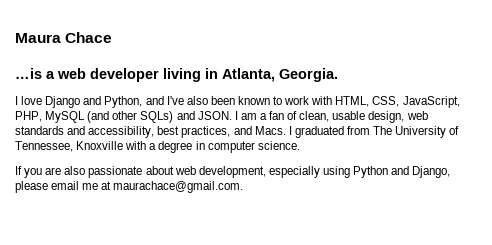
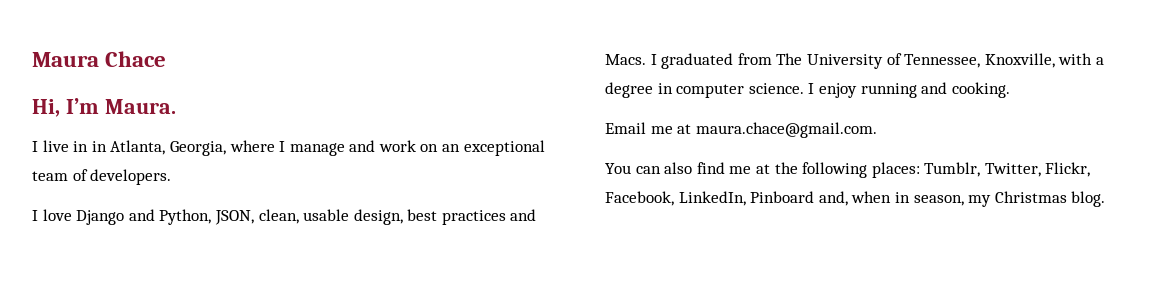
[15,68,338,82] …is a web developer living in Atlanta, Georgia. -> [32,98,176,117] [32,140,545,156] [32,169,172,185] Hi, I’m Maura. // I live in in Atlanta, Georgia, where I manage and work on an exceptional team of developers.
[145,96,460,108] [15,111,428,123] [15,126,231,138] and I've also been known to work with HTML, CSS, JavaScript, PHP, MySQL (and other SQLs) and JSON. I am a fan of clean, usable design, web standards and accessibility, best practices, -> [214,209,506,225] JSON, clean, usable design, best practices
[76,141,124,150] Knoxville -> [984,53,1055,68] Knoxville,
[15,166,451,178] [15,181,244,193] // If you are also passionate about web development, especially using Python and Django, please email me at maurachace@gmail.com. -> [808,82,1010,98] [605,122,877,138] [605,162,1091,178] [605,191,1106,207] I enjoy running and cooking. // Email me at maura.chace@gmail.com. // You can also find me at the following places: Tumblr, Twitter, Flickr, Facebook, LinkedIn, Pinboard and, when in season, my Christmas blog.

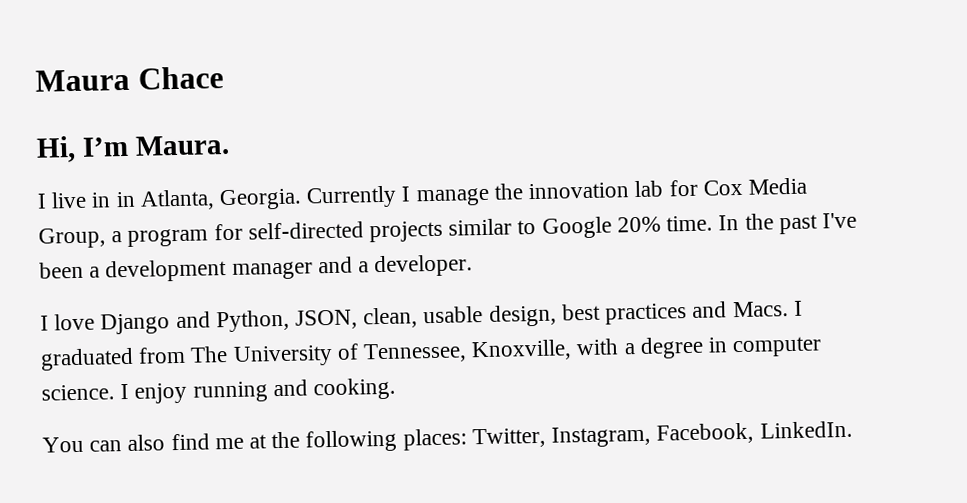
[169,140,545,156] [32,169,172,185] Georgia, where I manage and work on an exceptional team of developers. -> [219,177,807,211] [38,212,857,249] [39,254,474,283] Georgia. Currently I manage the innovation lab for Cox Media Group, a program for self-directed projects similar to Google 20% time. In the past I've been a development manager and a developer.
[605,122,877,138] // Email me at maura.chace@gmail.com. -> (397, 389) none
[924,162,1091,177] [605,191,1106,207] Tumblr, Twitter, Flickr, Facebook, LinkedIn, Pinboard and, when in season, my Christmas blog. -> [471,420,853,449] Twitter, Instagram, Facebook, LinkedIn.

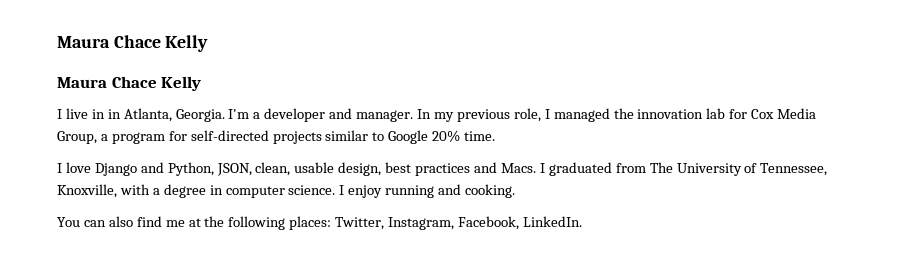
[35,66,224,92] [36,134,230,163] Maura Chace // Hi, I’m Maura. -> [57,35,209,52] [57,76,202,91] Maura Chace Kelly // Maura Chace Kelly
[306,185,490,209] Currently I manage -> [228,108,610,122] I'm a developer and manager. In my previous role, I managed
[718,212,857,235] [39,254,474,283] In the past I've been a development manager and a developer. -> (496, 136) none

